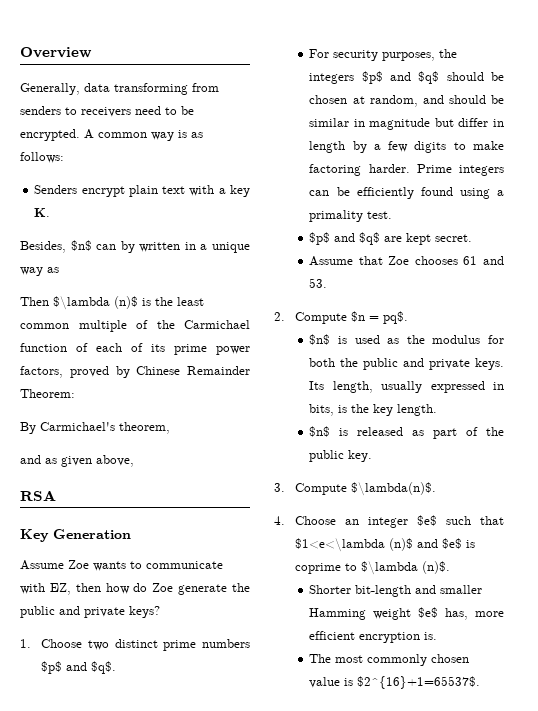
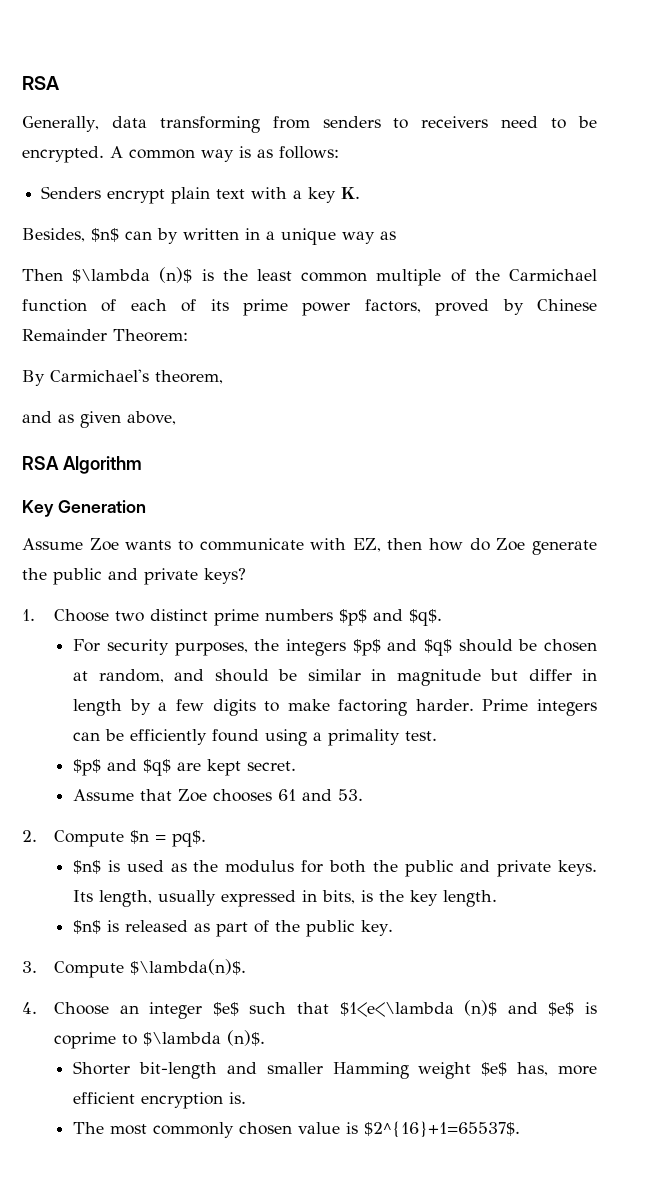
[20,47,92,58] Overview -> [22,76,60,90] RSA
(56, 495) none -> [62,456,142,474] Algorithm

